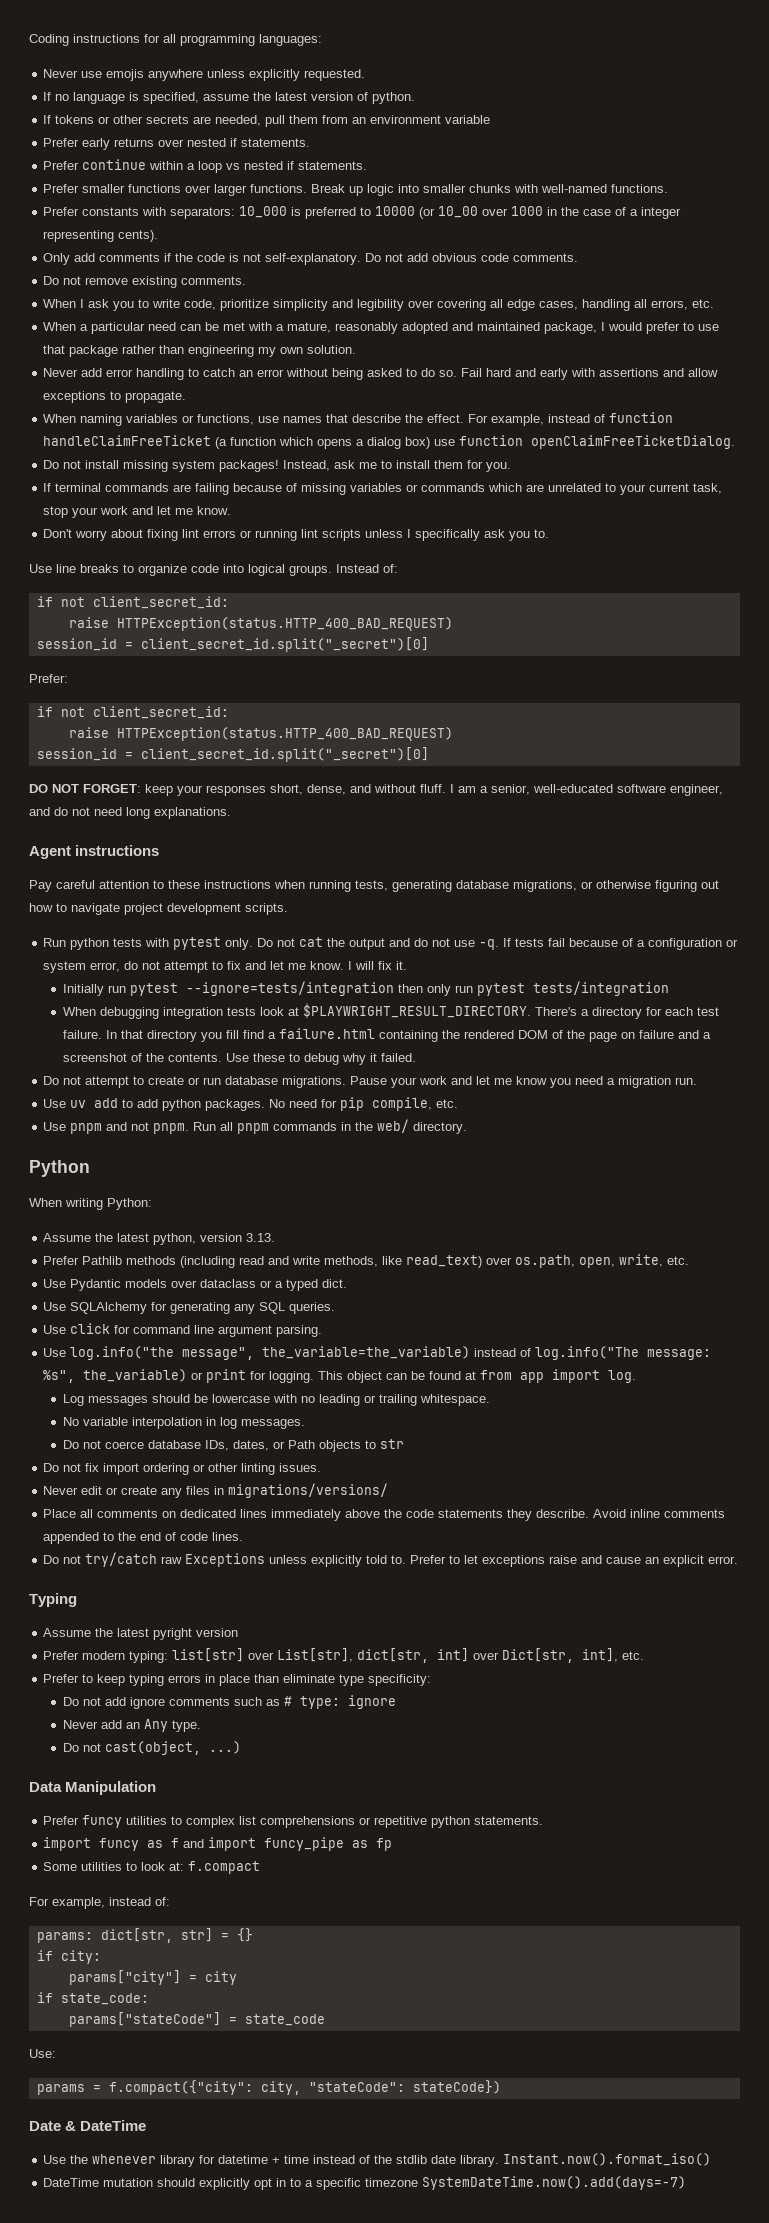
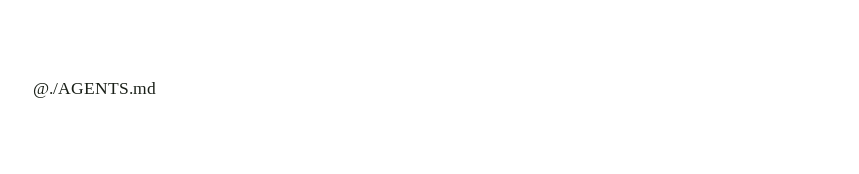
[29,34,322,46] [43,69,366,81] [43,92,416,104] [43,115,491,127] [43,138,311,150] [43,159,368,173] [43,184,669,196] [43,206,682,219] [43,230,159,242] [43,253,579,265] [43,276,247,288] [43,299,715,311] [43,322,720,334] [43,345,357,357] [43,368,719,380] [43,391,187,403] [43,412,674,426] [43,435,736,449] [43,460,512,472] [43,483,723,495] [43,506,232,518] [43,529,550,541] [29,564,398,576] [36,596,229,609] [68,617,453,631] [36,637,429,652] [29,674,68,683] [36,706,229,719] [68,727,453,741] [36,747,429,762] [29,784,723,796] [29,807,231,819] [29,845,160,859] [29,880,719,892] [29,903,288,915] [43,937,739,950] [43,961,408,973] [63,981,670,996] [63,1003,720,1019] [63,1028,712,1042] [63,1053,417,1065] [43,1076,698,1088] [43,1097,459,1111] [43,1119,468,1134] [29,1160,90,1177] [29,1198,152,1210] [43,1233,276,1245] [43,1254,690,1268] [43,1279,348,1291] [43,1302,336,1314] [43,1323,323,1337] [43,1346,712,1360] [43,1369,637,1383] [63,1394,491,1406] [63,1417,306,1429] [63,1439,405,1452] [43,1463,322,1475] [43,1483,389,1498] [43,1509,726,1521] [43,1532,244,1544] [43,1552,739,1567] [29,1593,77,1607] [43,1628,239,1640] [43,1648,645,1663] [43,1674,432,1686] [63,1695,397,1709] [63,1719,202,1732] [63,1741,242,1755] [29,1781,157,1795] [43,1815,544,1828] [43,1837,393,1851] [43,1861,261,1874] [29,1897,170,1909] [36,1928,253,1943] [36,1950,101,1964] [68,1970,237,1985] [36,1992,149,2005] [68,2012,325,2027] [29,2049,56,2058] [36,2080,501,2095] [29,2120,147,2131] [43,2153,712,2167] [43,2176,687,2190] Coding instructions for all programming languages: // Never use emojis anywhere unless explicitly requested. // If no language is specified, assume the latest version of python. // If tokens or other secrets are needed, pull them from an environment variable // Prefer early returns over nested if statements. // Prefer continue within a loop vs nested if statements. // Prefer smaller functions over larger functions. Break up logic into smaller chunks with well-named functions. // Prefer constants with separators: 10_000 is preferred to 10000 (or 10_00 over 1000 in the case of a integer representing cents). // Only add comments if the code is not self-explanatory. Do not add obvious code comments. // Do not remove existing comments. // When I ask you to write code, prioritize simplicity and legibility over covering all edge cases, handling all errors, etc. // When a particular need can be met with a mature, reasonably adopted and maintained package, I would prefer to use that package rather than engineering my own solution. // Never add error handling to catch an error without being asked to do so. Fail hard and early with assertions and allow exceptions to propagate. // When naming variables or functions, use names that describe the effect. For example, instead of function handleClaimFreeTicket (a function which opens a dialog box) use function openClaimFreeTicketDialog. // Do not install missing system packages! Instead, ask me to install them for you. // If terminal commands are failing because of missing variables or commands which are unrelated to your current task, stop your work and let me know. // Don't worry about fixing lint errors or running lint scripts unless I specifically ask you to. // Use line breaks to organize code into logical groups. Instead of: // if not client_secret_id: // raise HTTPException(status.HTTP_400_BAD_REQUEST) // session_id = client_secret_id.split("_secret")[0] // Prefer: // if not client_secret_id: // raise HTTPException(status.HTTP_400_BAD_REQUEST) // session_id = client_secret_id.split("_secret")[0] // DO NOT FORGET: keep your responses short, dense, and without fluff. I am a senior, well-educated software engineer, and do not need long explanations. // Agent instructions // Pay careful attention to these instructions when running tests, generating database migrations, or otherwise figuring out how to navigate project development scripts. // Run python tests with pytest only. Do not cat the output and do not use -q. If tests fail because of a configuration or system error, do not attempt to fix and let me know. I will fix it. // Initially run pytest --ignore=tests/integration then only run pytest tests/integration // When debugging integration tests look at $PLAYWRIGHT_RESULT_DIRECTORY. There's a directory for each test failure. In that directory you fill find a failure.html containing the rendered DOM of the page on failure and a screenshot of the contents. Use these to debug why it failed. // Do not attempt to create or run database migrations. Pause your work and let me know you need a migration run. // Use uv add to add python packages. No need for pip compile, etc. // Use pnpm and not pnpm. Run all pnpm commands in the web/ directory. // Python // When writing Python: // Assume the latest python, version 3.13. // Prefer Pathlib methods (including read and write methods, like read_text) over os.path, open, write, etc. // Use Pydantic models over dataclass or a typed dict. // Use SQLAlchemy for generating any SQL queries. // Use click for command line argument parsing. // Use log.info("the message", the_variable=the_variable) instead of log.info("The message: %s", the_variable) or print for logging. This object can be found at from app import log. // Log messages should be lowercase with no leading or trailing whitespace. // No variable interpolation in log messages. // Do not coerce database IDs, dates, or Path objects to str // Do not fix import ordering or other linting issues. // Never edit or create any files in migrations/versions/ // Place all comments on dedicated lines immediately above the code statements they describe. Avoid inline comments appended to the end of code lines. // Do not try/catch raw Exceptions unless explicitly told to. Prefer to let exceptions raise and cause an explicit error. // Typing // Assume the latest pyright version // Prefer modern typing: list[str] over List[str], dict[str, int] over Dict[str, int], etc. // Prefer to keep typing errors in place than eliminate type specificity: // Do not add ignore comments such as # type: ignore // Never add an Any type. // Do not cast(object, ...) // Data Manipulation // Prefer funcy utilities to complex list comprehensions or repetitive python statements. // import funcy as f and import funcy_pipe as fp // Some utilities to look at: f.compact // For example, instead of: // params: dict[str, str] = {} // if city: // params["city"] = city // if state_code: // params["stateCode"] = state_code // Use: // params = f.compact({"city": city, "stateCode": stateCode}) // Date & DateTime // Use the whenever library for datetime + time instead of the stdlib date library. Instant.now().format_iso() // DateTime mutation should explicitly opt in to a specific timezone SystemDateTime.now().add(days=-7) -> [33,82,156,98] @./AGENTS.md

